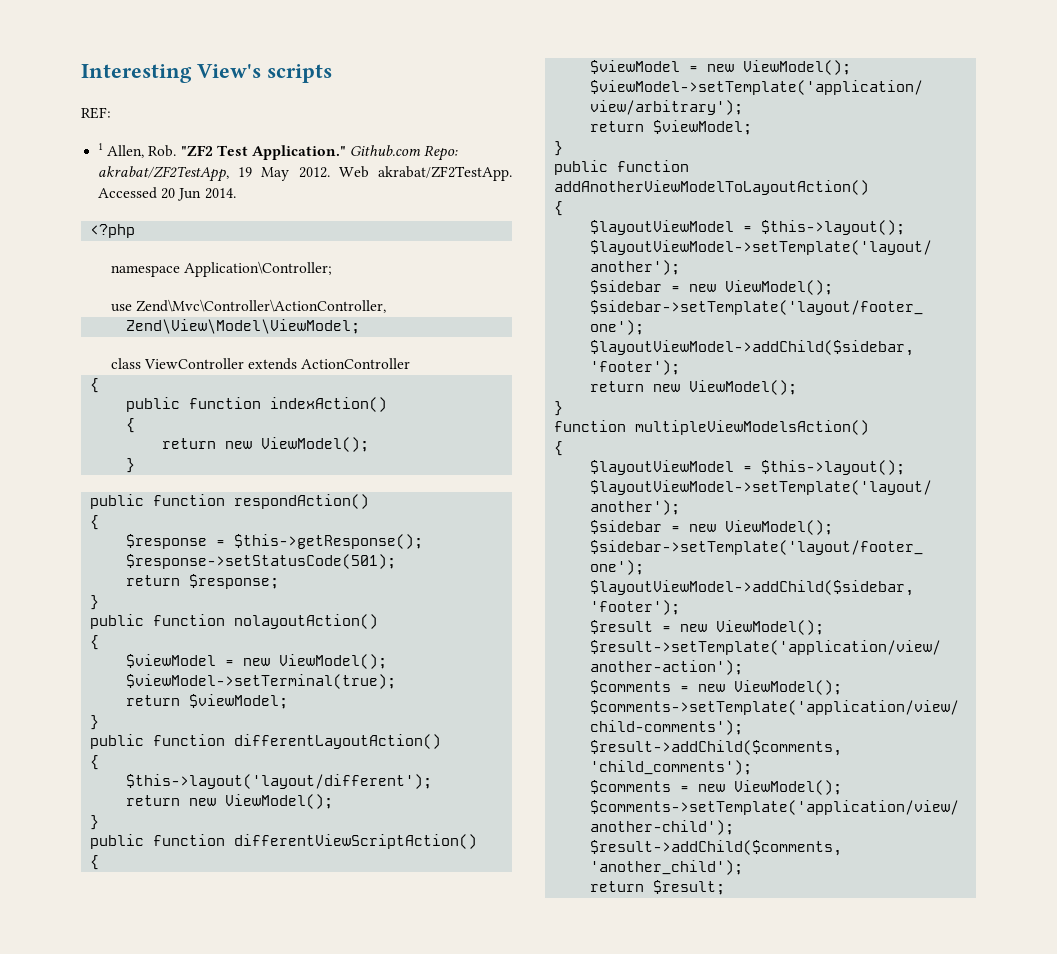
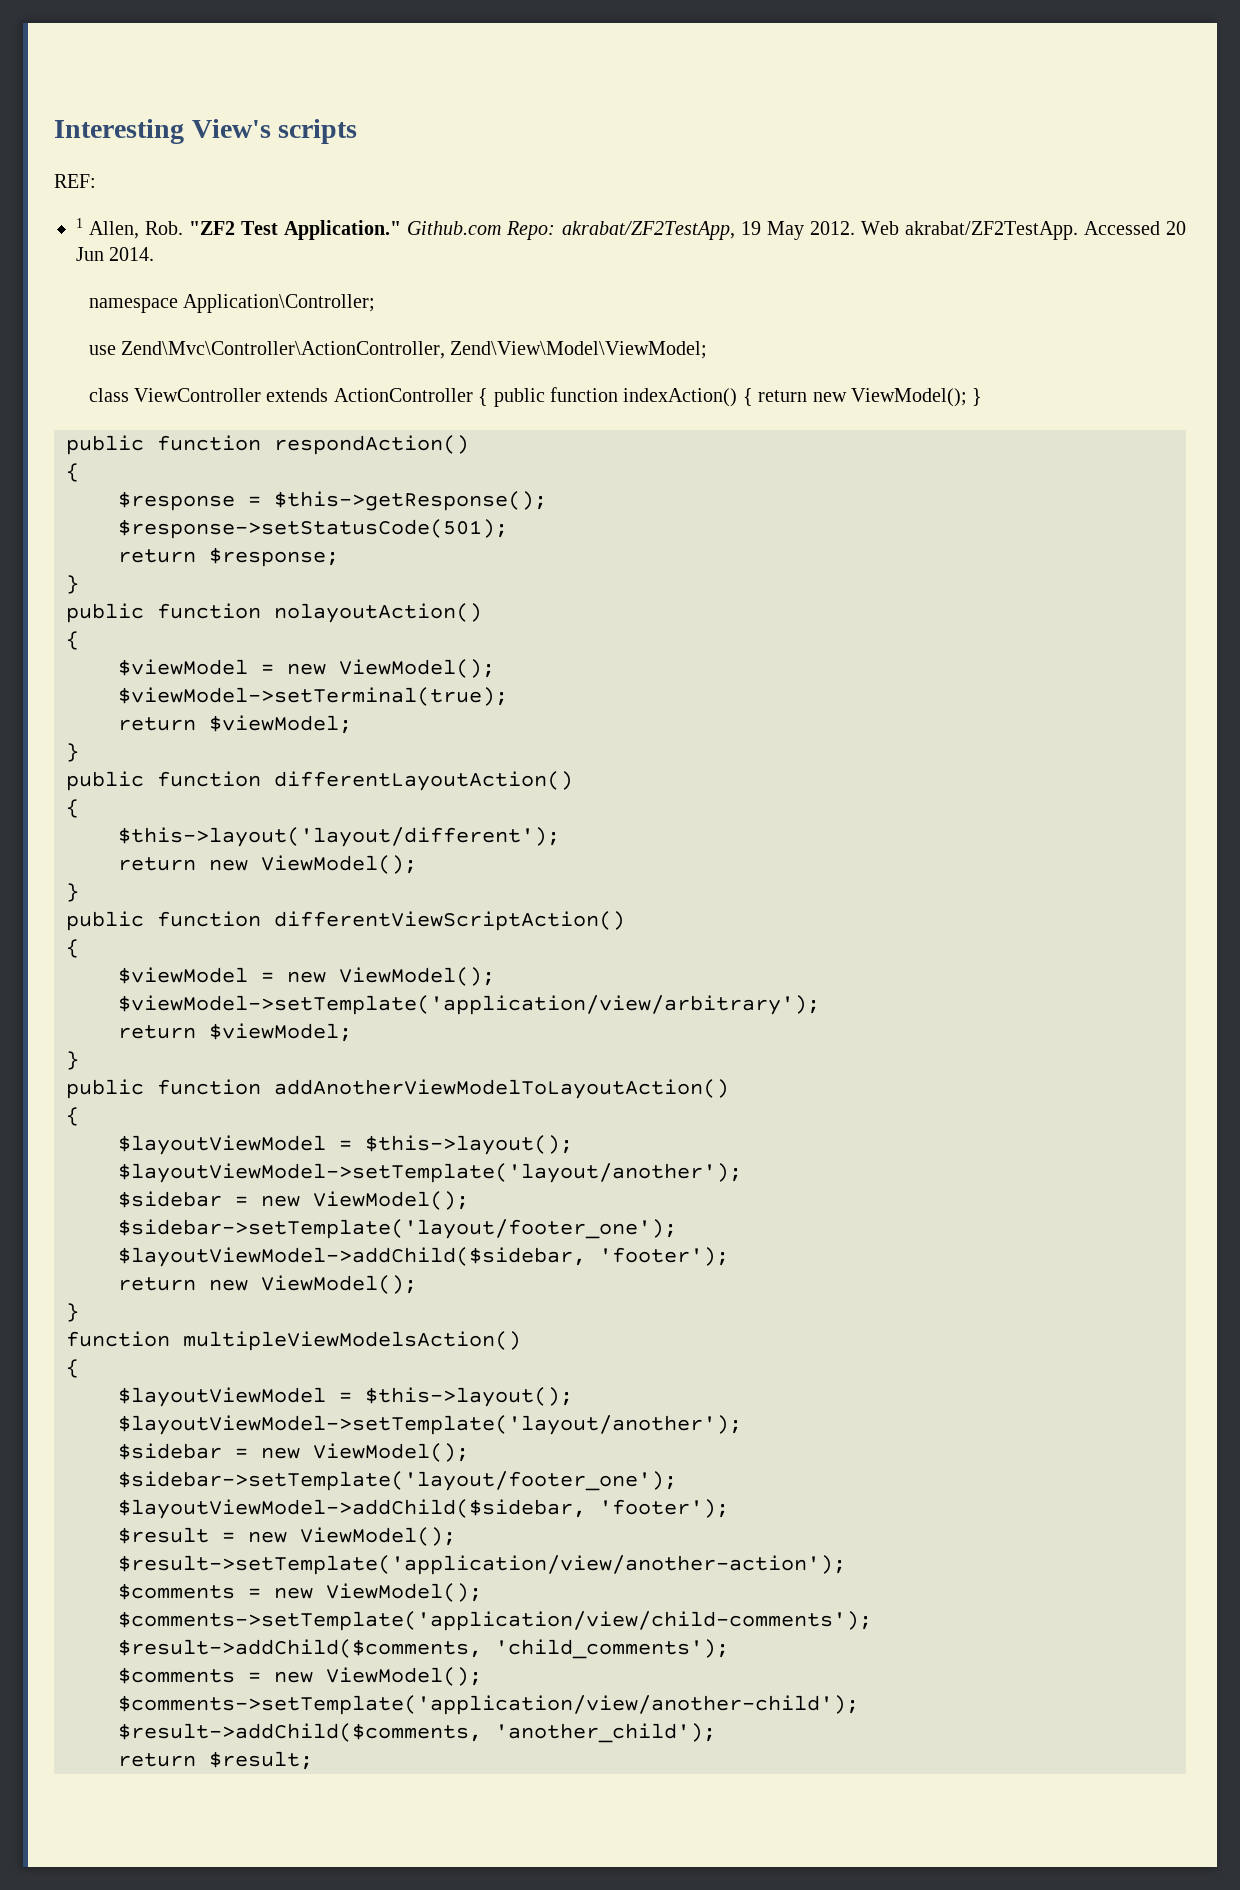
[90,224,136,238] // <?php -> (155, 254) none
(386, 306) // -> (446, 350) none
[90,378,100,393] // { // -> [478,388,489,406] {
[126,418,136,433] [162,437,370,452] // { // return new ViewModel(); // -> [742,388,968,407] { return new ViewModel();

